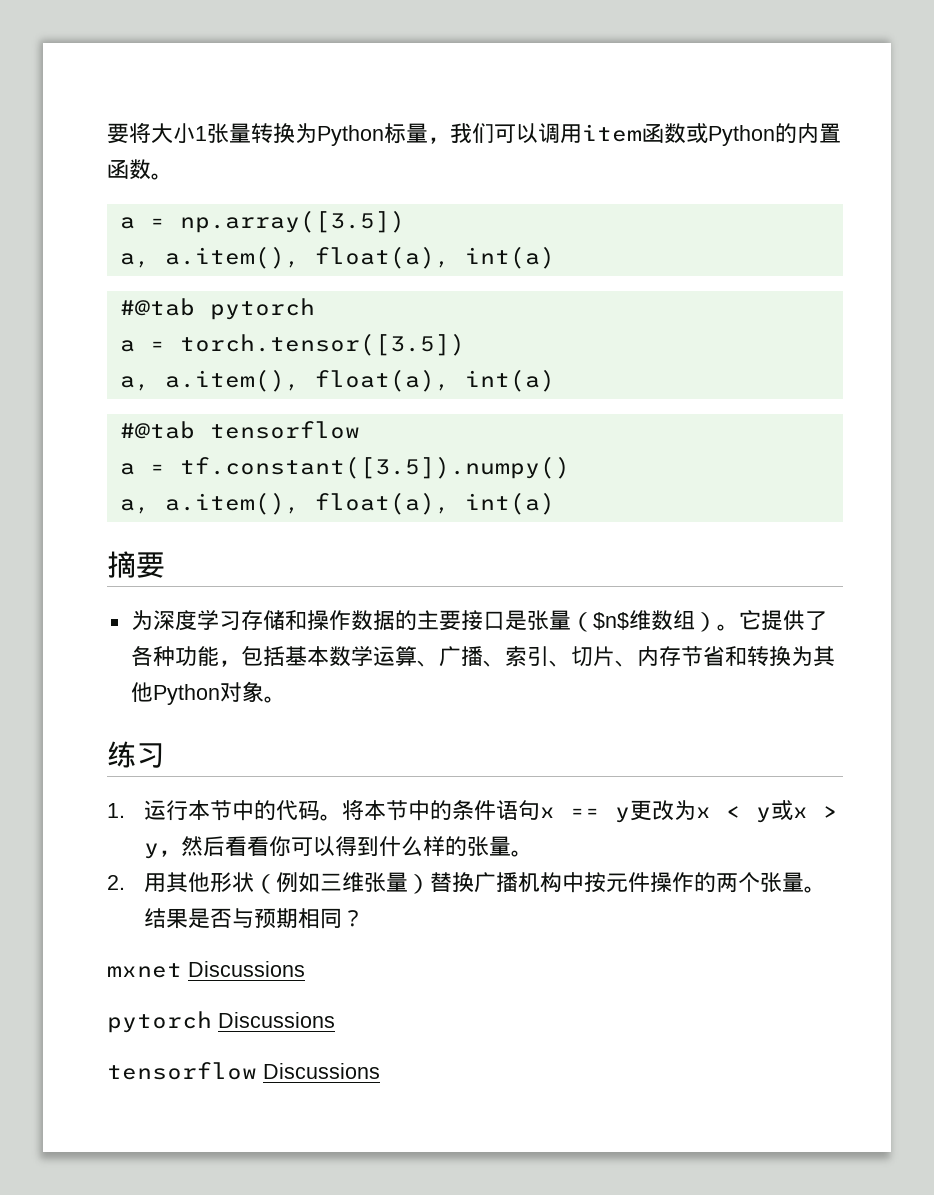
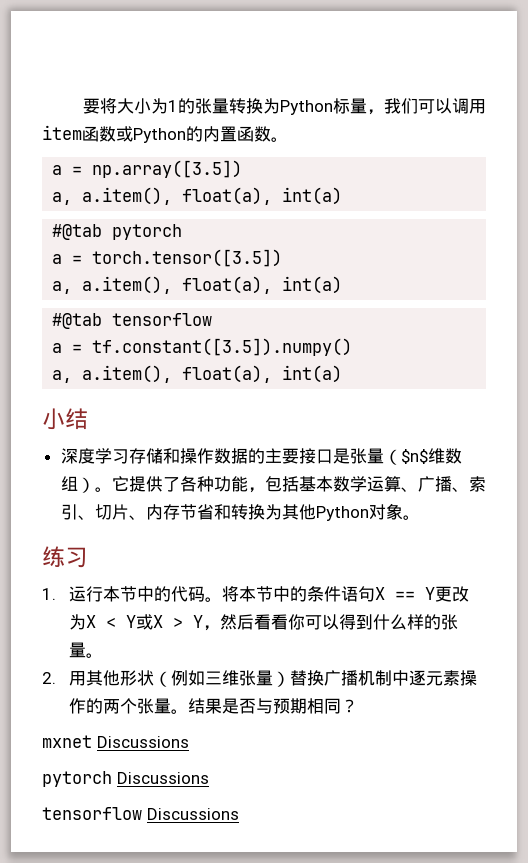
[195,126,207,141] 1 -> [150,98,195,114] 为1的
[107,551,165,578] [130,610,153,630] 摘要 // 为 -> [42,408,88,430] 小结 //
[540,800,839,823] [144,843,160,859] x == y更改为x < y或x > y -> [375,586,470,602] [69,614,204,630] X == Y更改为X < Y或X > Y
[540,872,651,893] 构中按元件 -> [375,670,461,686] 制中逐元素

